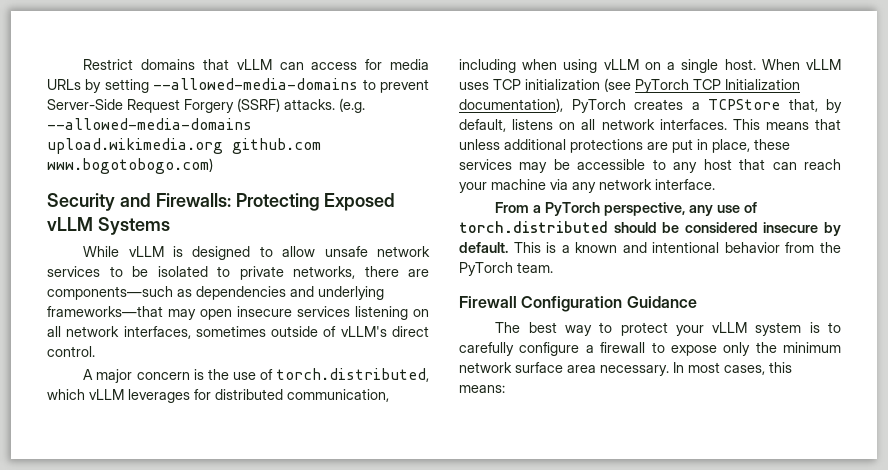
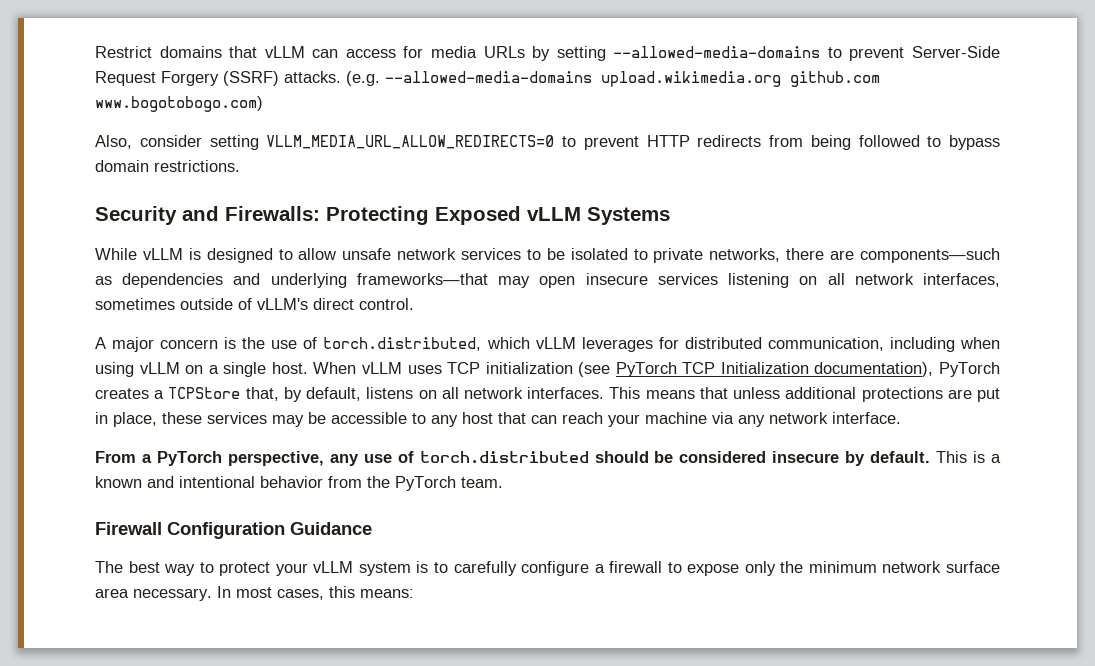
(213, 166) none -> [95,135,1000,150] [95,160,240,172] // Also, consider setting VLLM_MEDIA_URL_ALLOW_REDIRECTS=0 to prevent HTTP redirects from being followed to bypass domain restrictions.

